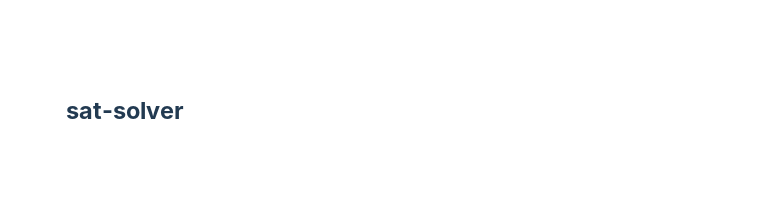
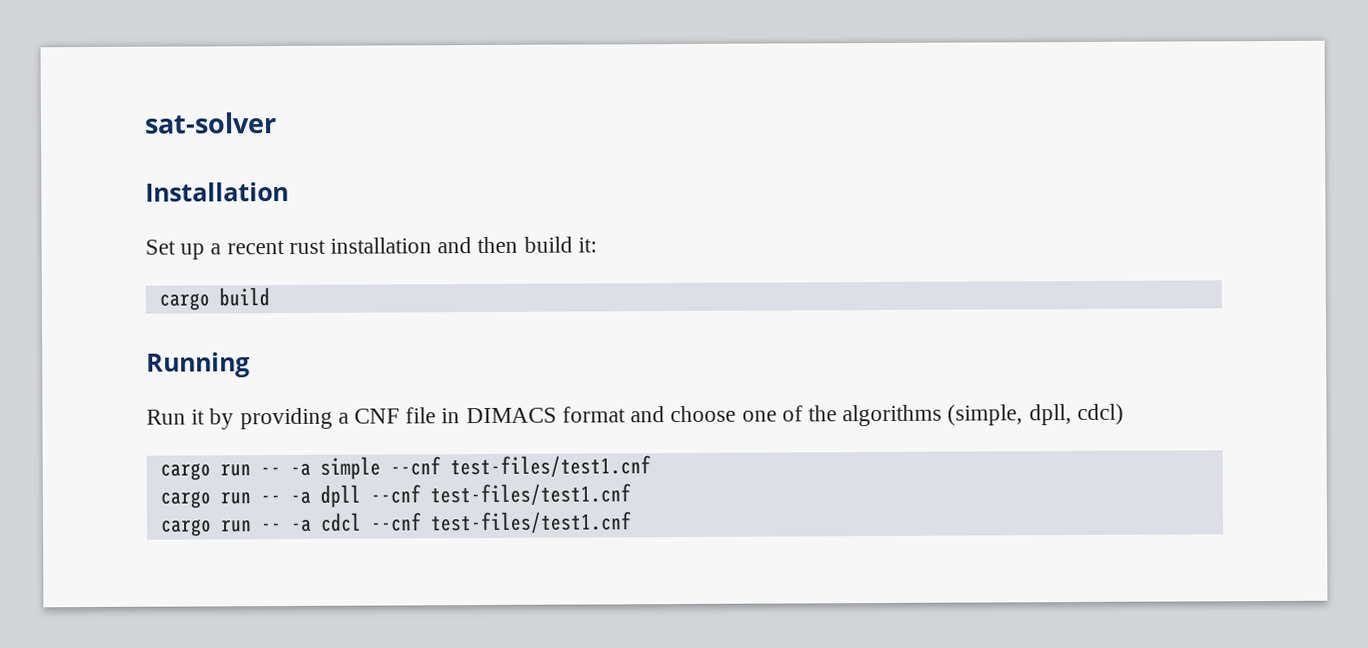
(184, 110) none -> [145,182,289,202] [145,236,597,260] [158,287,270,311] [146,352,250,378] [146,403,1124,430] [159,455,651,481] [159,483,631,509] [159,511,632,537] // Installation // Set up a recent rust installation and then build it: // cargo build // Running // Run it by providing a CNF file in DIMACS format and choose one of the algorithms (simple, dpll, cdcl) // cargo run -- -a simple --cnf test-files/test1.cnf // cargo run -- -a dpll --cnf test-files/test1.cnf // cargo run -- -a cdcl --cnf test-files/test1.cnf

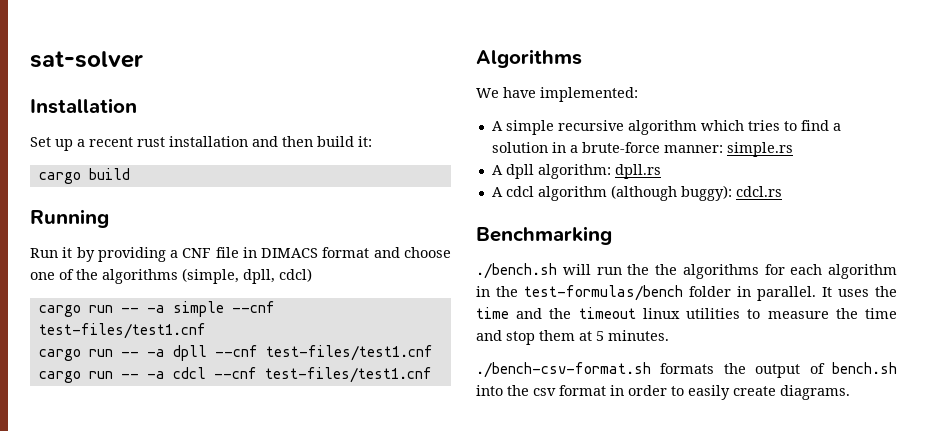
(632, 523) none -> [476,49,582,68] [476,87,638,102] [491,120,841,135] [491,142,793,157] [491,164,661,179] [491,185,782,201] [476,226,612,245] [476,263,897,279] [476,285,897,301] [476,307,897,319] [476,330,669,345] [476,362,897,378] [476,385,850,400] // Algorithms // We have implemented: // A simple recursive algorithm which tries to find a solution in a brute-force manner: simple.rs // A dpll algorithm: dpll.rs // A cdcl algorithm (although buggy): cdcl.rs // Benchmarking // ./bench.sh will run the the algorithms for each algorithm in the test-formulas/bench folder in parallel. It uses the time and the timeout linux utilities to measure the time and stop them at 5 minutes. // ./bench-csv-format.sh formats the output of bench.sh into the csv format in order to easily create diagrams.

